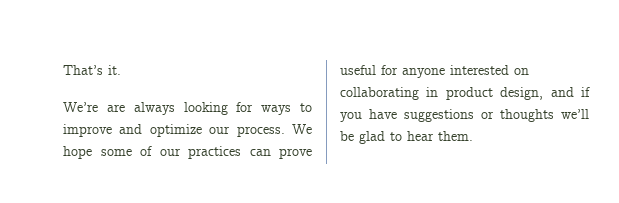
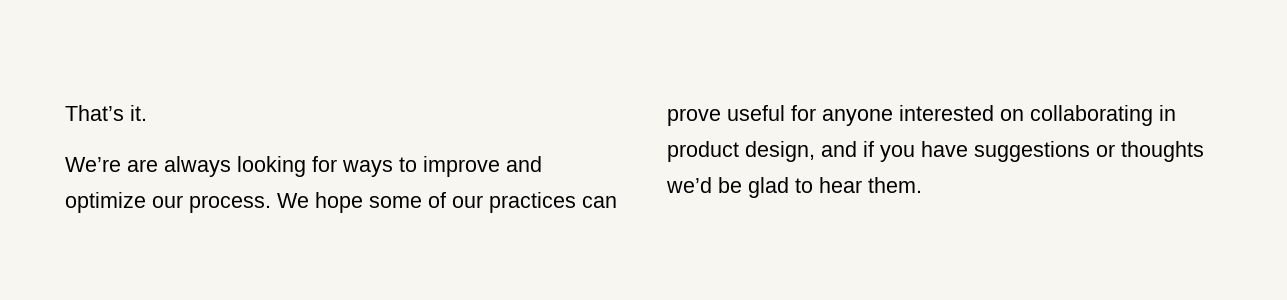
[561,109,589,119] we’ll -> [666,177,712,193] we’d

